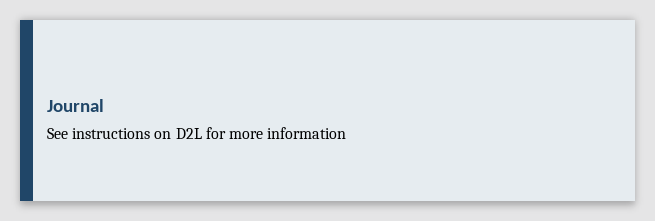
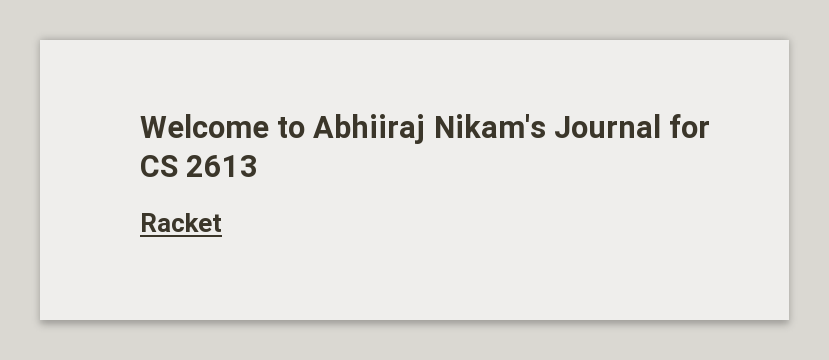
[47,99,104,112] [47,127,347,139] Journal // See instructions on D2L for more information -> [140,114,711,144] [140,155,259,177] [140,213,222,232] Welcome to Abhiiraj Nikam's Journal for CS 2613 // Racket

